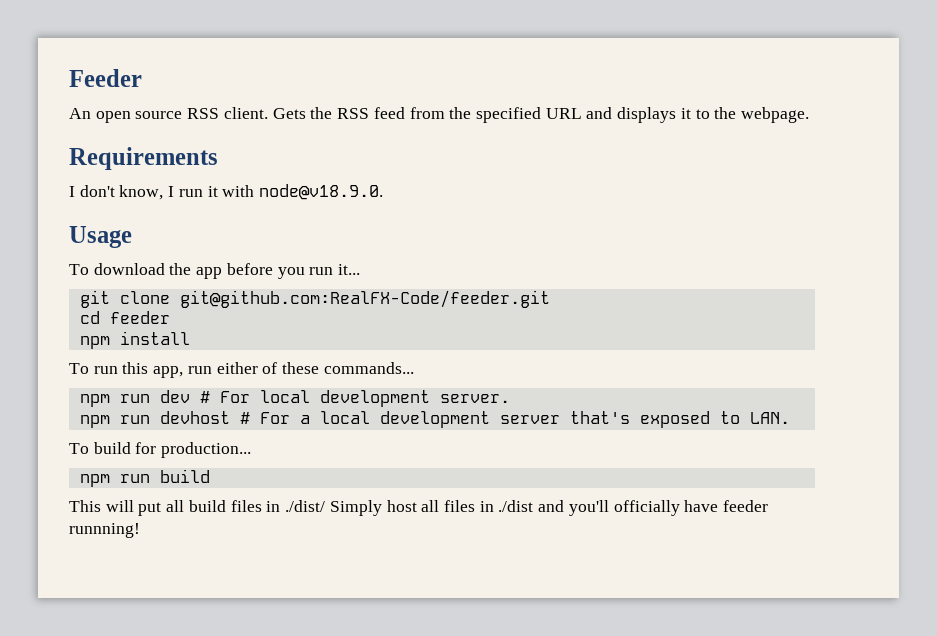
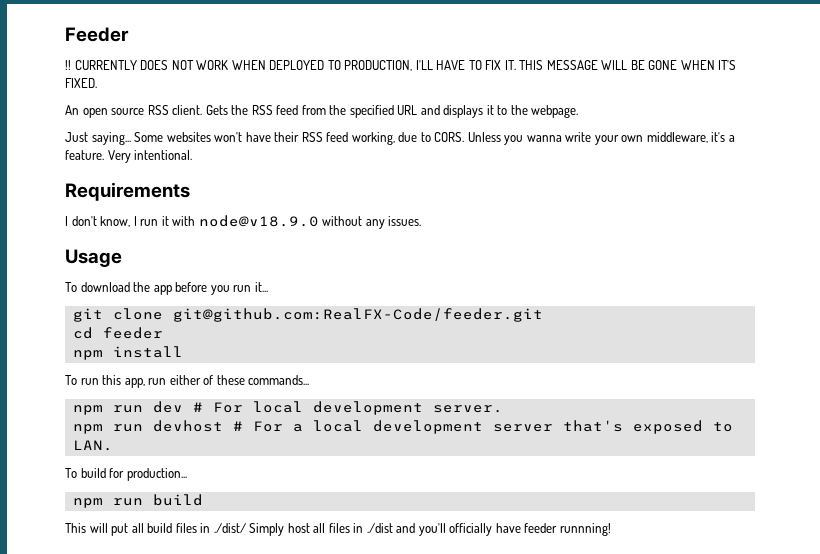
(142, 78) none -> [65,60,737,71] [65,78,97,88] // !! CURRENTLY DOES NOT WORK WHEN DEPLOYED TO PRODUCTION, I'LL HAVE TO FIX IT. THIS MESSAGE WILL BE GONE WHEN IT'S FIXED.
(810, 115) none -> [65,132,735,145] [65,150,193,163] // Just saying... Some websites won't have their RSS feed working, due to CORS. Unless you wanna write your own middleware, it's a feature. Very intentional.
[259,184,384,200] node@v18.9.0. -> [198,215,422,229] node@v18.9.0 without any issues.

